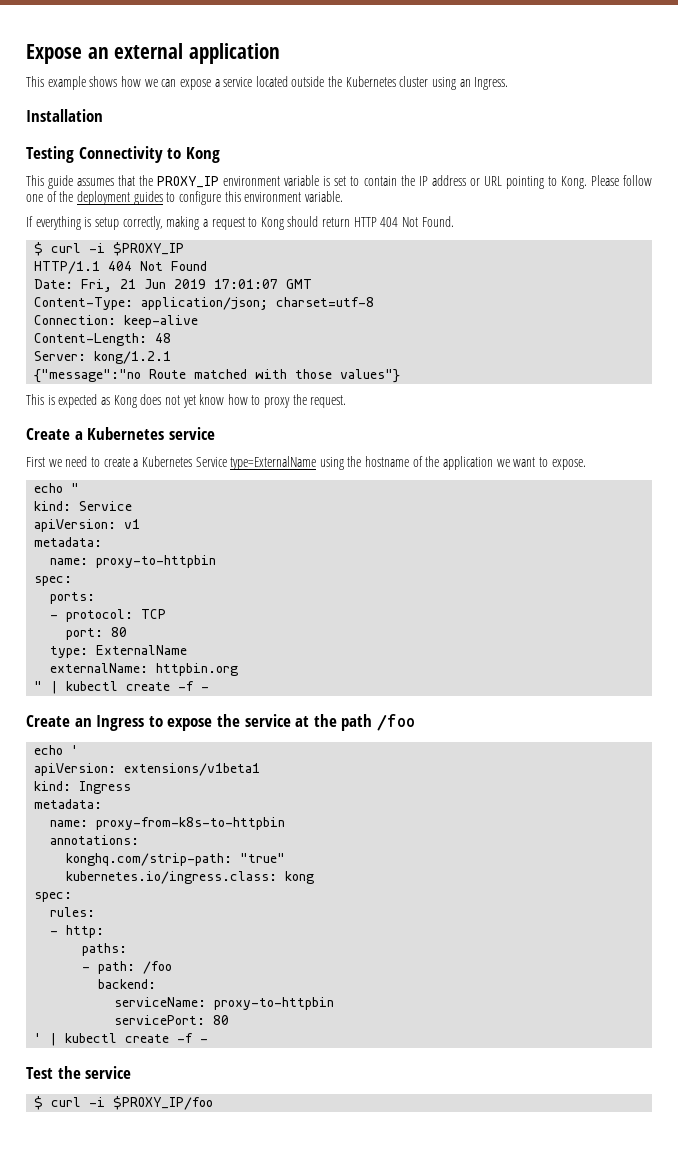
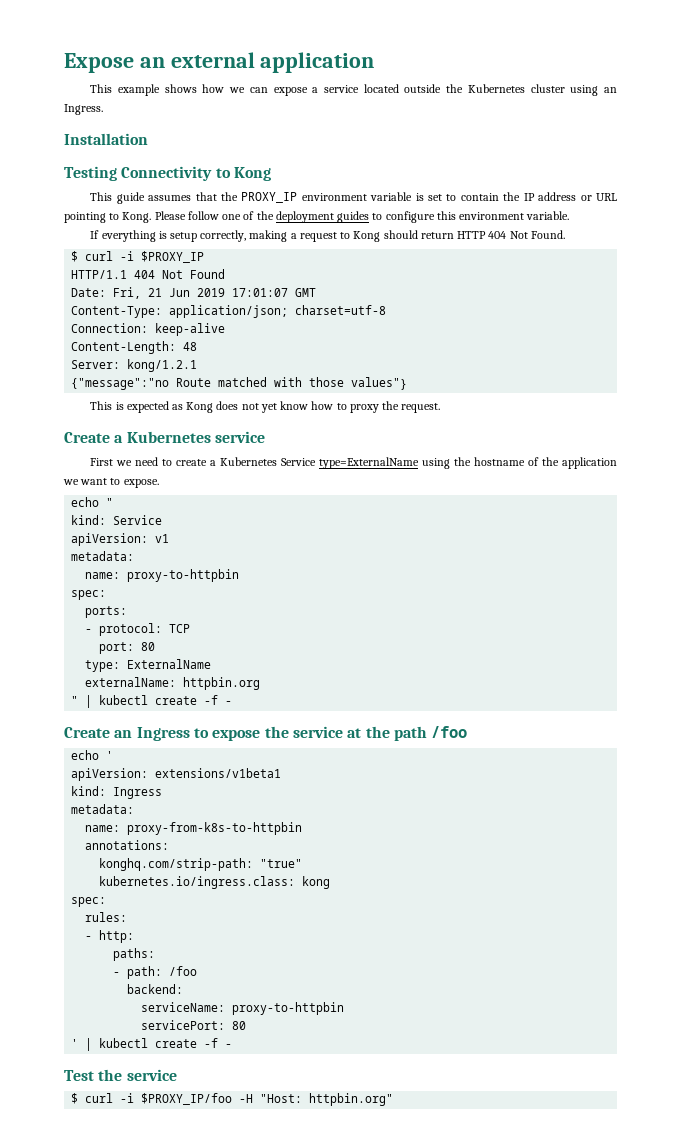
(214, 1103) none -> [239,1093,394,1106] -H "Host: httpbin.org"

